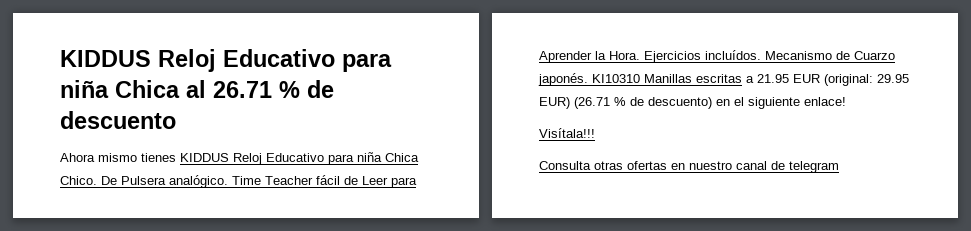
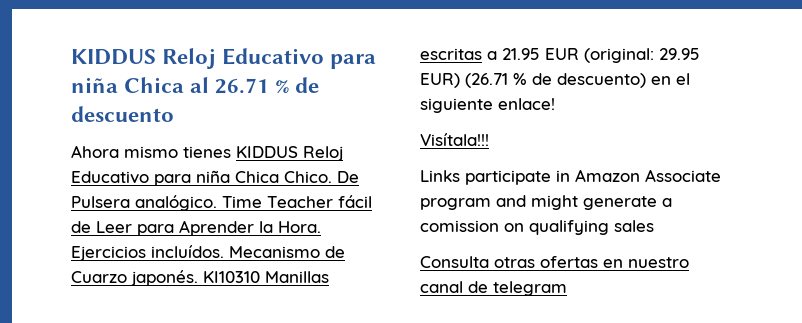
(595, 133) none -> [420,169,721,185] [420,195,672,210] [420,220,654,235] // Links participate in Amazon Associate program and might generate a comission on qualifying sales

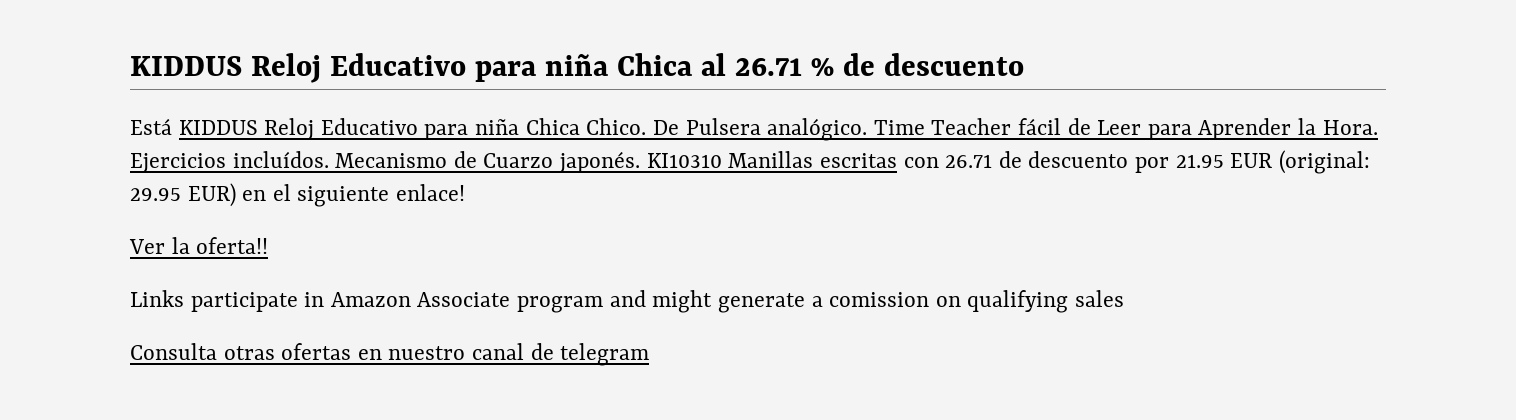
[71,145,231,158] Ahora mismo tienes -> [130,118,172,135] Está
[487,51,497,60] a -> [903,151,1169,173] con 26.71 de descuento por
[465,73,646,88] (26.71 % de descuento) -> (236, 195) none
[420,133,489,146] Visítala!!! -> [129,237,269,254] Ver la oferta!!

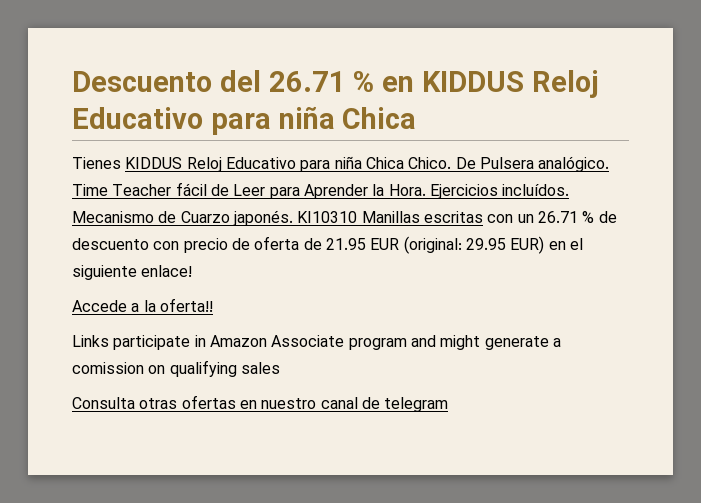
[130,53,1025,83] [130,118,172,135] KIDDUS Reloj Educativo para niña Chica al 26.71 % de descuento // Está -> [72,70,599,98] [72,106,417,135] [72,157,121,169] Descuento del 26.71 % en KIDDUS Reloj Educativo para niña Chica // Tienes
[945,151,1169,173] 26.71 de descuento por -> [517,211,617,223] [72,236,322,253] un 26.71 % de descuento con precio de oferta de
[129,239,165,254] Ver -> [72,300,140,312] Accede a

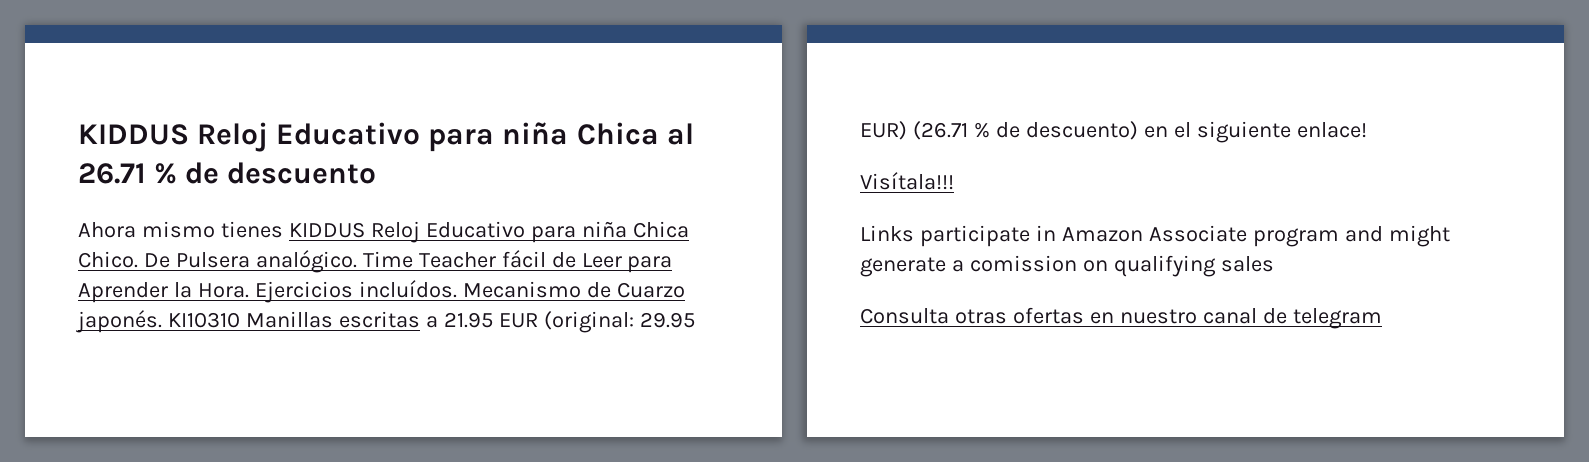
[72,70,599,98] [72,106,417,135] [72,157,121,169] Descuento del 26.71 % en KIDDUS Reloj Educativo para niña Chica // Tienes -> [78,122,694,152] [78,162,377,184] [78,221,283,238] KIDDUS Reloj Educativo para niña Chica al 26.71 % de descuento // Ahora mismo tienes
[487,211,617,223] [72,236,322,253] con un 26.71 % de descuento con precio de oferta de -> [425,316,438,328] a
(545, 245) none -> [912,121,1138,140] (26.71 % de descuento)
[72,298,213,312] Accede a la oferta!! -> [860,172,954,190] Visítala!!!

